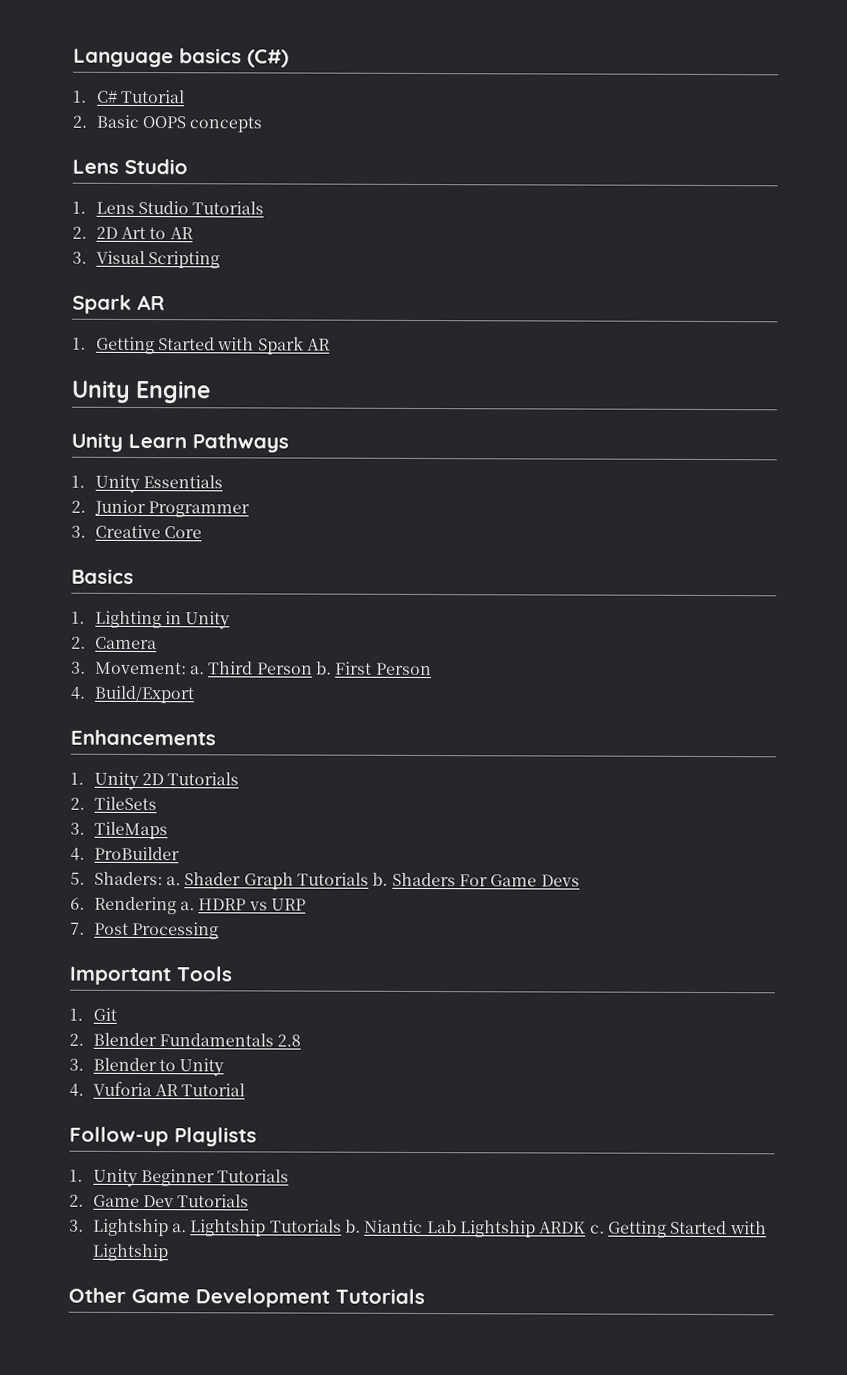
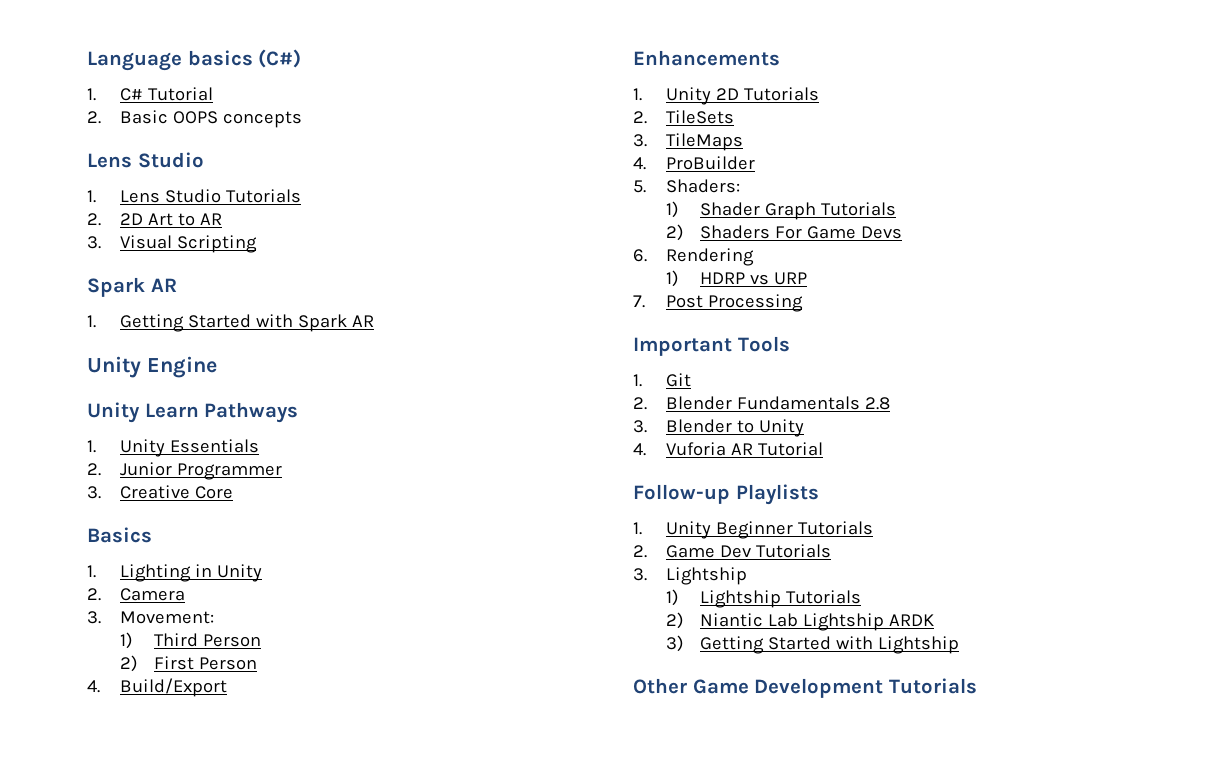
[190,665,206,675] a. -> [120,632,134,649] // 1)
[315,661,332,675] b. -> [120,655,139,672] // 2)
[166,876,182,886] a. -> [666,201,680,218] // 1)
[372,872,389,886] b. -> [666,224,685,241] // 2)
[180,901,196,911] a. -> [666,270,680,287] // 1)
[172,1223,188,1233] a. -> [666,589,680,606] // 1)
[344,1219,361,1233] b. -> [666,612,685,629] // 2)
[589,1224,605,1234] c. -> [666,635,685,652] // 3)

